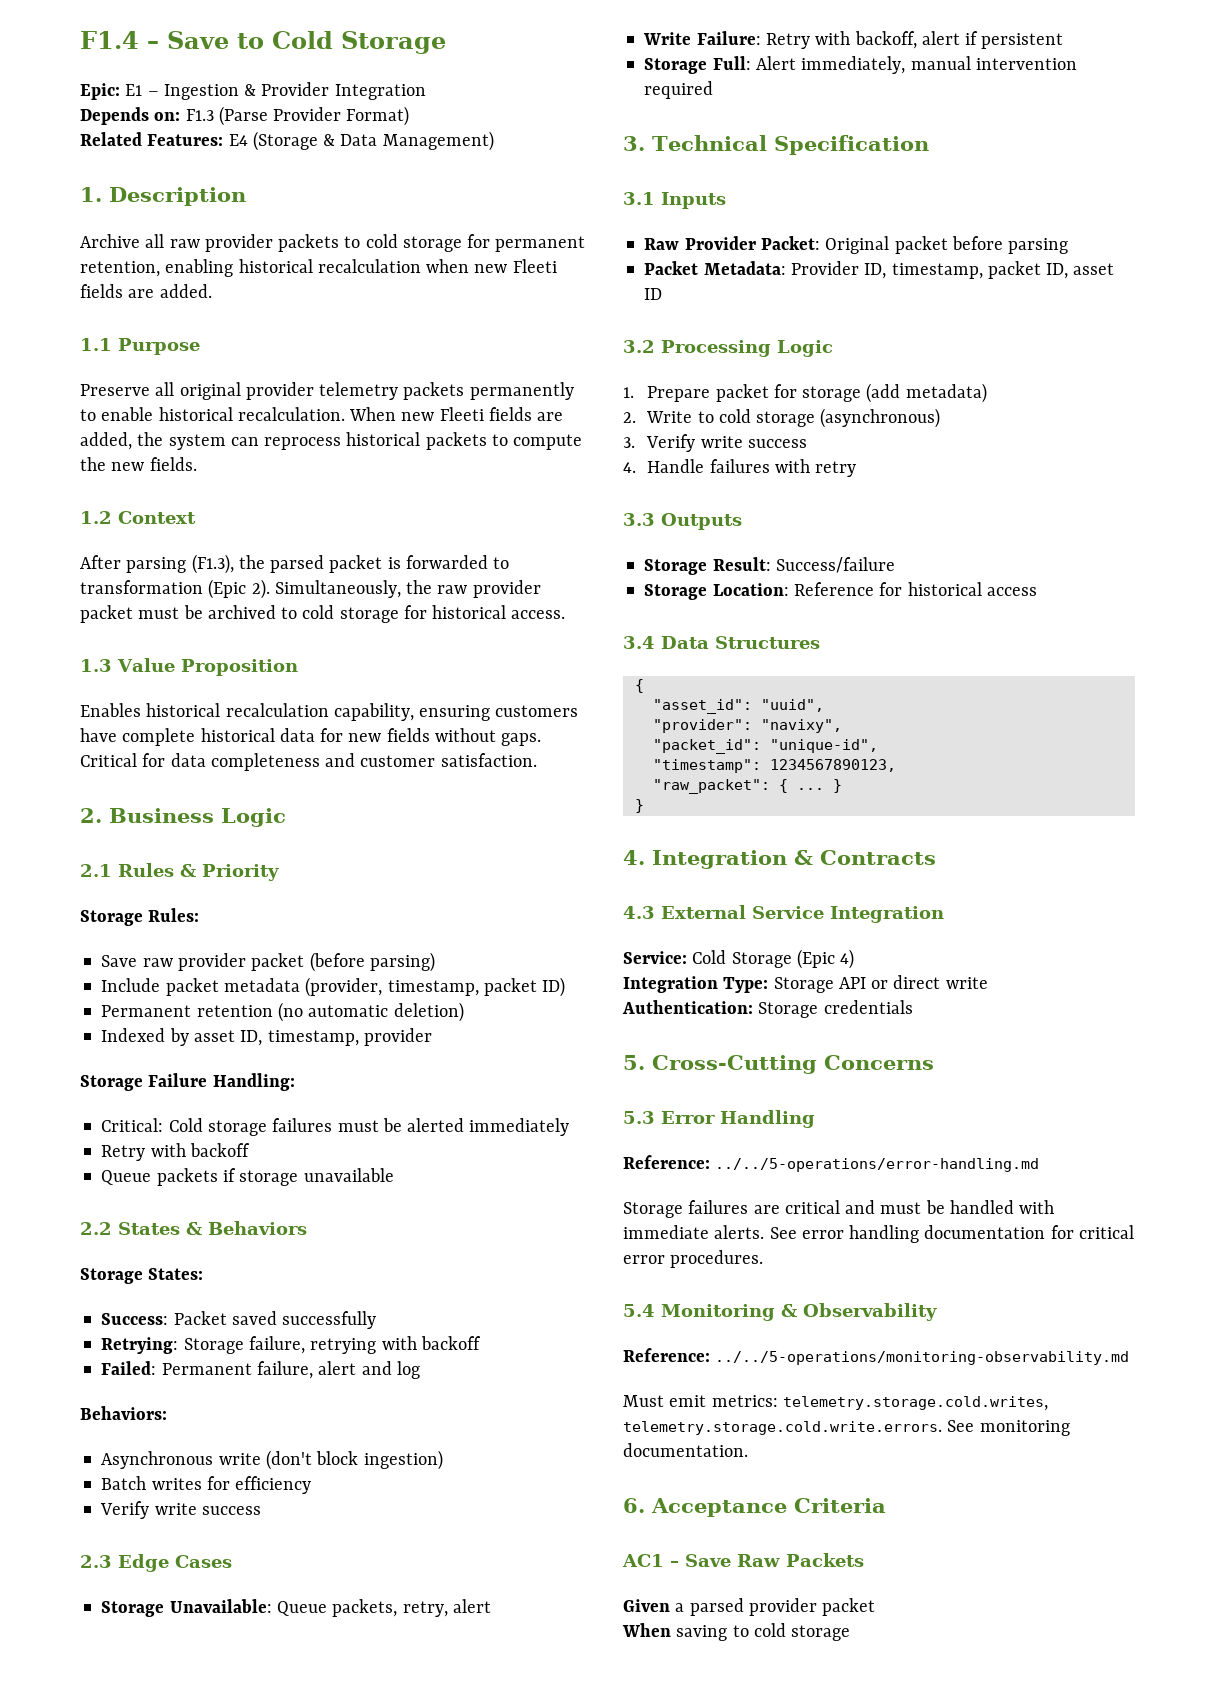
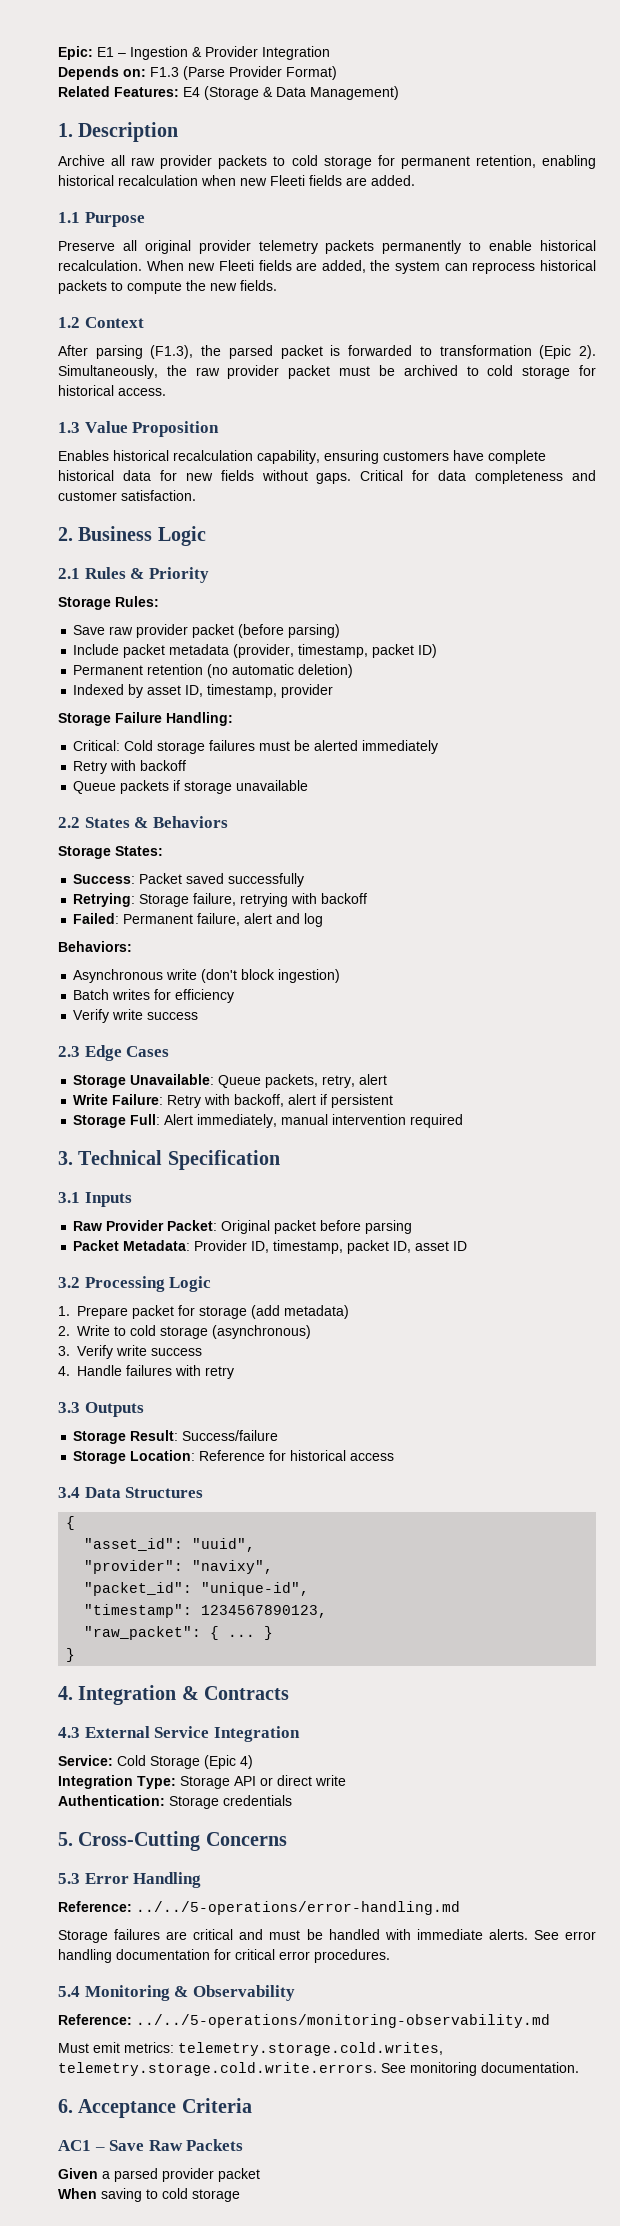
[80,31,446,54] F1.4 – Save to Cold Storage // -> (58, 53) none

